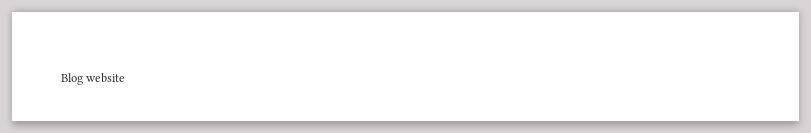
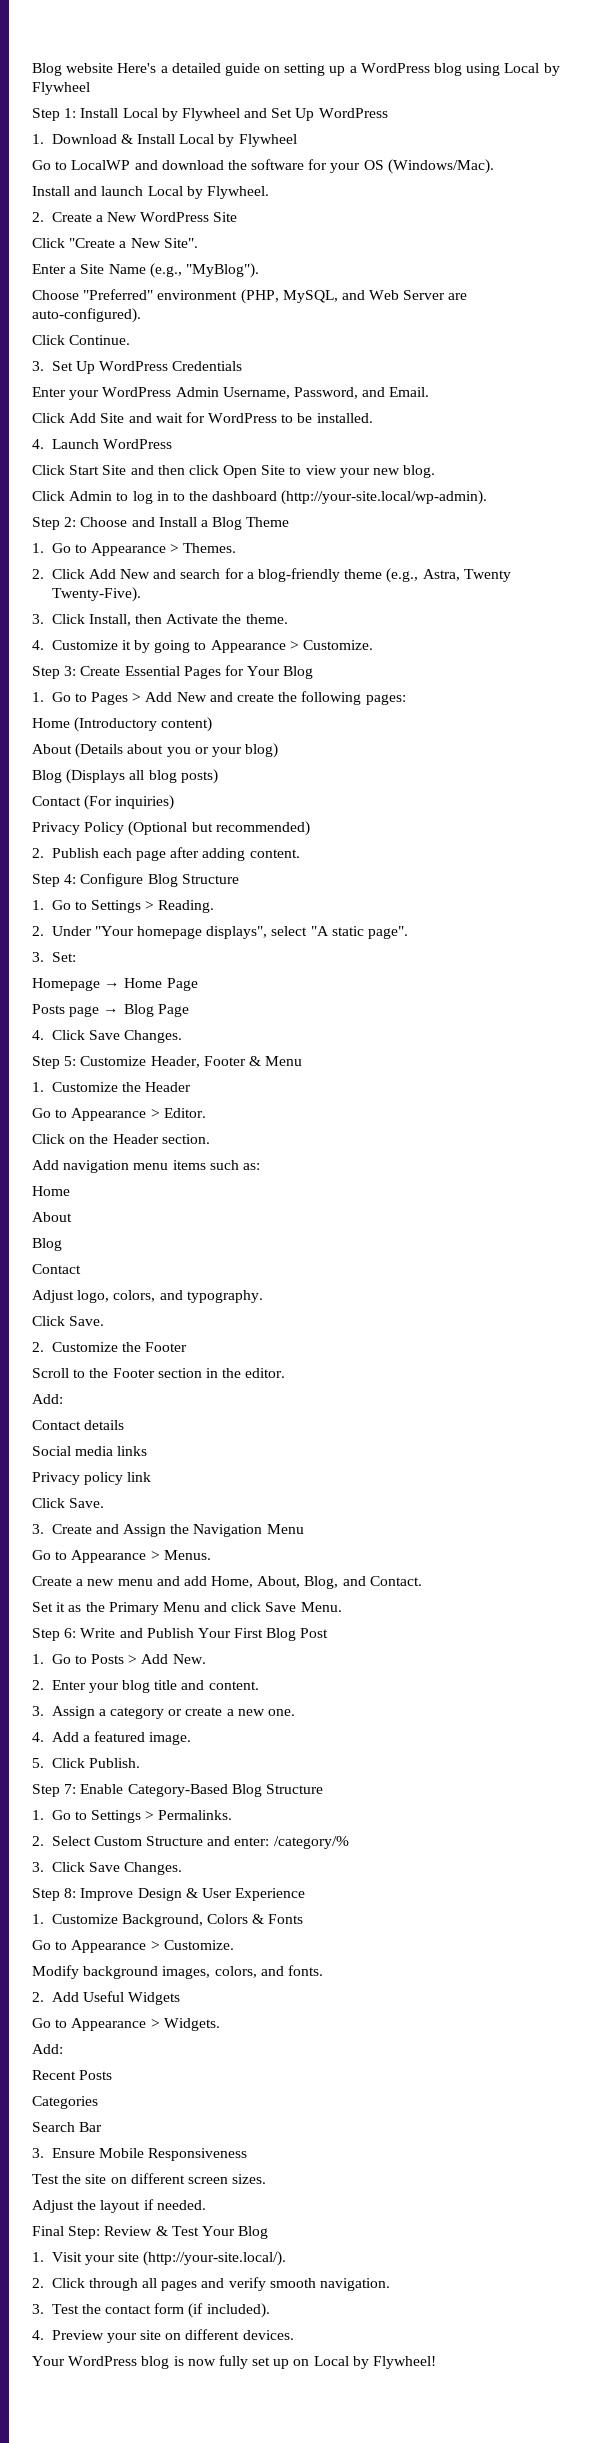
(126, 78) none -> [117,63,560,76] [32,82,90,95] [32,108,388,121] [32,134,297,147] [32,159,494,174] [32,186,269,199] [32,212,238,222] [32,238,198,248] [32,263,259,278] [32,289,468,304] [32,308,141,323] [32,335,131,345] [32,361,243,374] [32,387,430,400] [32,412,373,423] [32,439,172,449] [32,465,436,478] [32,490,488,505] [32,517,290,530] [32,543,237,556] [32,568,511,583] [51,587,141,602] [32,614,288,626] [32,640,374,653] [32,665,314,679] [32,691,406,705] [32,717,213,732] [32,743,279,758] [32,769,218,784] [32,795,175,810] [32,821,310,836] [32,847,300,861] [32,873,239,887] [32,900,215,913] [32,926,409,939] [32,952,76,962] [32,978,198,991] [32,1004,189,1017] [32,1030,183,1043] [32,1056,303,1069] [32,1082,192,1092] [32,1108,206,1121] [32,1134,210,1144] [32,1160,260,1173] [32,1186,70,1196] [32,1212,72,1222] [32,1238,62,1251] [32,1264,81,1274] [32,1290,263,1303] [32,1316,105,1326] [32,1342,188,1352] [32,1368,286,1378] [32,1394,63,1404] [32,1420,125,1430] [32,1446,148,1456] [32,1472,152,1485] [32,1498,105,1508] [32,1524,304,1537] [32,1550,211,1563] [32,1576,422,1589] [32,1602,342,1615] [32,1628,329,1641] [32,1654,206,1664] [32,1680,259,1693] [32,1706,296,1719] [32,1731,192,1745] [32,1758,140,1768] [32,1784,323,1797] [32,1810,233,1823] [32,1836,349,1849] [32,1862,183,1875] [32,1888,306,1901] [32,1914,304,1927] [32,1940,234,1953] [32,1965,323,1979] [32,1991,181,2005] [32,2018,220,2031] [32,2044,63,2054] [32,2070,113,2080] [32,2096,98,2109] [32,2122,103,2132] [32,2148,248,2161] [32,2173,267,2184] [32,2199,206,2213] [32,2226,269,2239] [32,2251,287,2266] [32,2277,391,2291] [32,2303,270,2318] [32,2329,294,2343] [32,2355,437,2369] Here's a detailed guide on setting up a WordPress blog using Local by Flywheel // Step 1: Install Local by Flywheel and Set Up WordPress // 1. Download & Install Local by Flywheel // Go to LocalWP and download the software for your OS (Windows/Mac). // Install and launch Local by Flywheel. // 2. Create a New WordPress Site // Click "Create a New Site". // Enter a Site Name (e.g., "MyBlog"). // Choose "Preferred" environment (PHP, MySQL, and Web Server are auto-configured). // Click Continue. // 3. Set Up WordPress Credentials // Enter your WordPress Admin Username, Password, and Email. // Click Add Site and wait for WordPress to be installed. // 4. Launch WordPress // Click Start Site and then click Open Site to view your new blog. // Click Admin to log in to the dashboard (http://your-site.local/wp-admin). // Step 2: Choose and Install a Blog Theme // 1. Go to Appearance > Themes. // 2. Click Add New and search for a blog-friendly theme (e.g., Astra, Twenty Twenty-Five). // 3. Click Install, then Activate the theme. // 4. Customize it by going to Appearance > Customize. // Step 3: Create Essential Pages for Your Blog // 1. Go to Pages > Add New and create the following pages: // Home (Introductory content) // About (Details about you or your blog) // Blog (Displays all blog posts) // Contact (For inquiries) // Privacy Policy (Optional but recommended) // 2. Publish each page after adding content. // Step 4: Configure Blog Structure // 1. Go to Settings > Reading. // 2. Under "Your homepage displays", select "A static page". // 3. Set: // Homepage → Home Page // Posts page → Blog Page // 4. Click Save Changes. // Step 5: Customize Header, Footer & Menu // 1. Customize the Header // Go to Appearance > Editor. // Click on the Header section. // Add navigation menu items such as: // Home // About // Blog // Contact // Adjust logo, colors, and typography. // Click Save. // 2. Customize the Footer // Scroll to the Footer section in the editor. // Add: // Contact details // Social media links // Privacy policy link // Click Save. // 3. Create and Assign the Navigation Menu // Go to Appearance > Menus. // Create a new menu and add Home, About, Blog, and Contact. // Set it as the Primary Menu and click Save Menu. // Step 6: Write and Publish Your First Blog Post // 1. Go to Posts > Add New. // 2. Enter your blog title and content. // 3. Assign a category or create a new one. // 4. Add a featured image. // 5. Click Publish. // Step 7: Enable Category-Based Blog Structure // 1. Go to Settings > Permalinks. // 2. Select Custom Structure and enter: /category/% // 3. Click Save Changes. // Step 8: Improve Design & User Experience // 1. Customize Background, Colors & Fonts // Go to Appearance > Customize. // Modify background images, colors, and fonts. // 2. Add Useful Widgets // Go to Appearance > Widgets. // Add: // Recent Posts // Categories // Search Bar // 3. Ensure Mobile Responsiveness // Test the site on different screen sizes. // Adjust the layout if needed. // Final Step: Review & Test Your Blog // 1. Visit your site (http://your-site.local/). // 2. Click through all pages and verify smooth navigation. // 3. Test the contact form (if included). // 4. Preview your site on different devices. // Your WordPress blog is now fully set up on Local by Flywheel!

